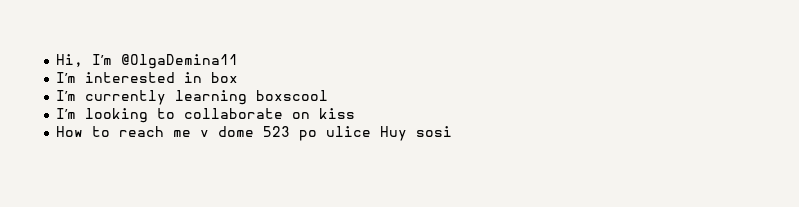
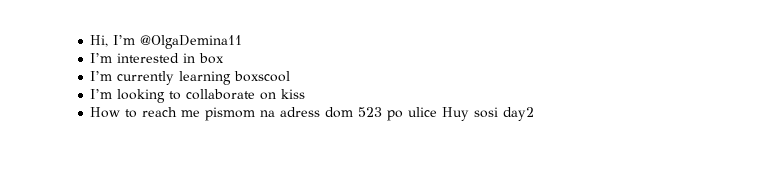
[200,126,255,137] v dome -> [205,107,354,121] pismom na adress dom
(453, 131) none -> [503,107,535,121] day2

